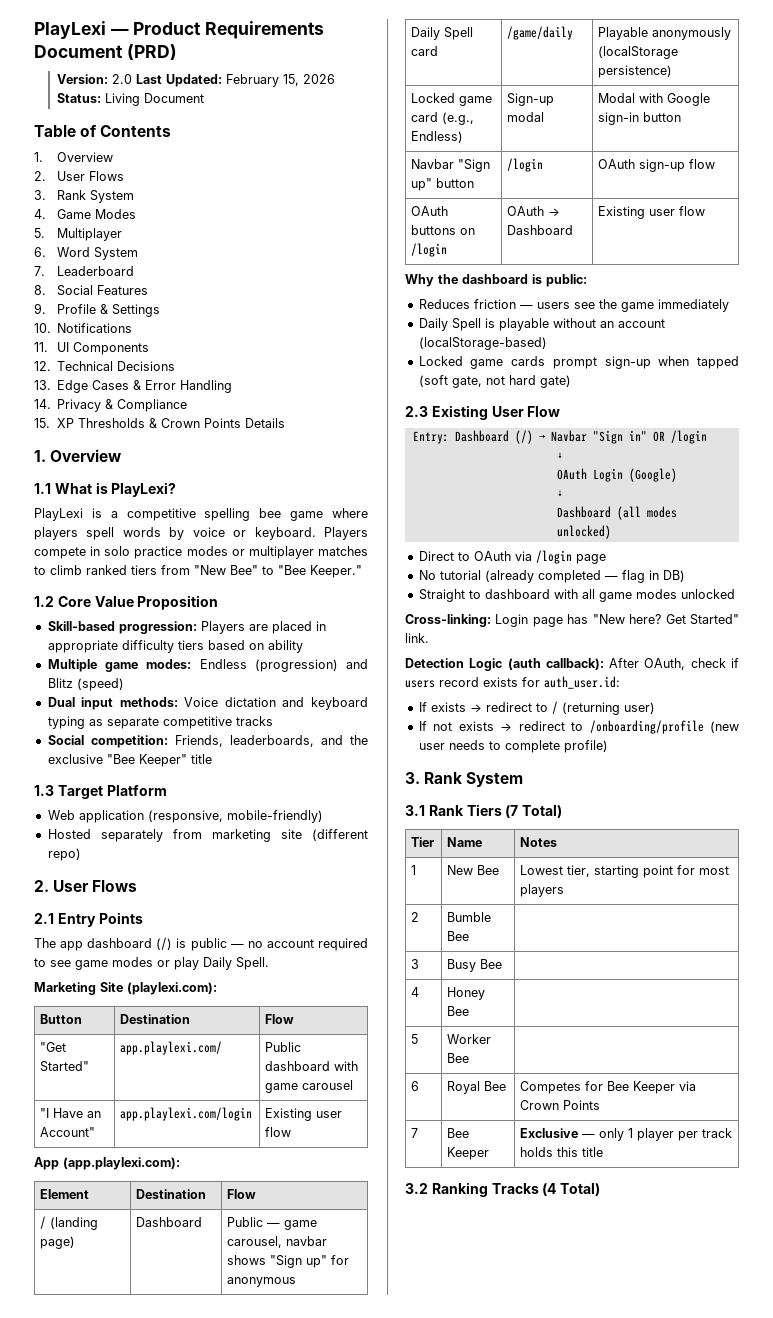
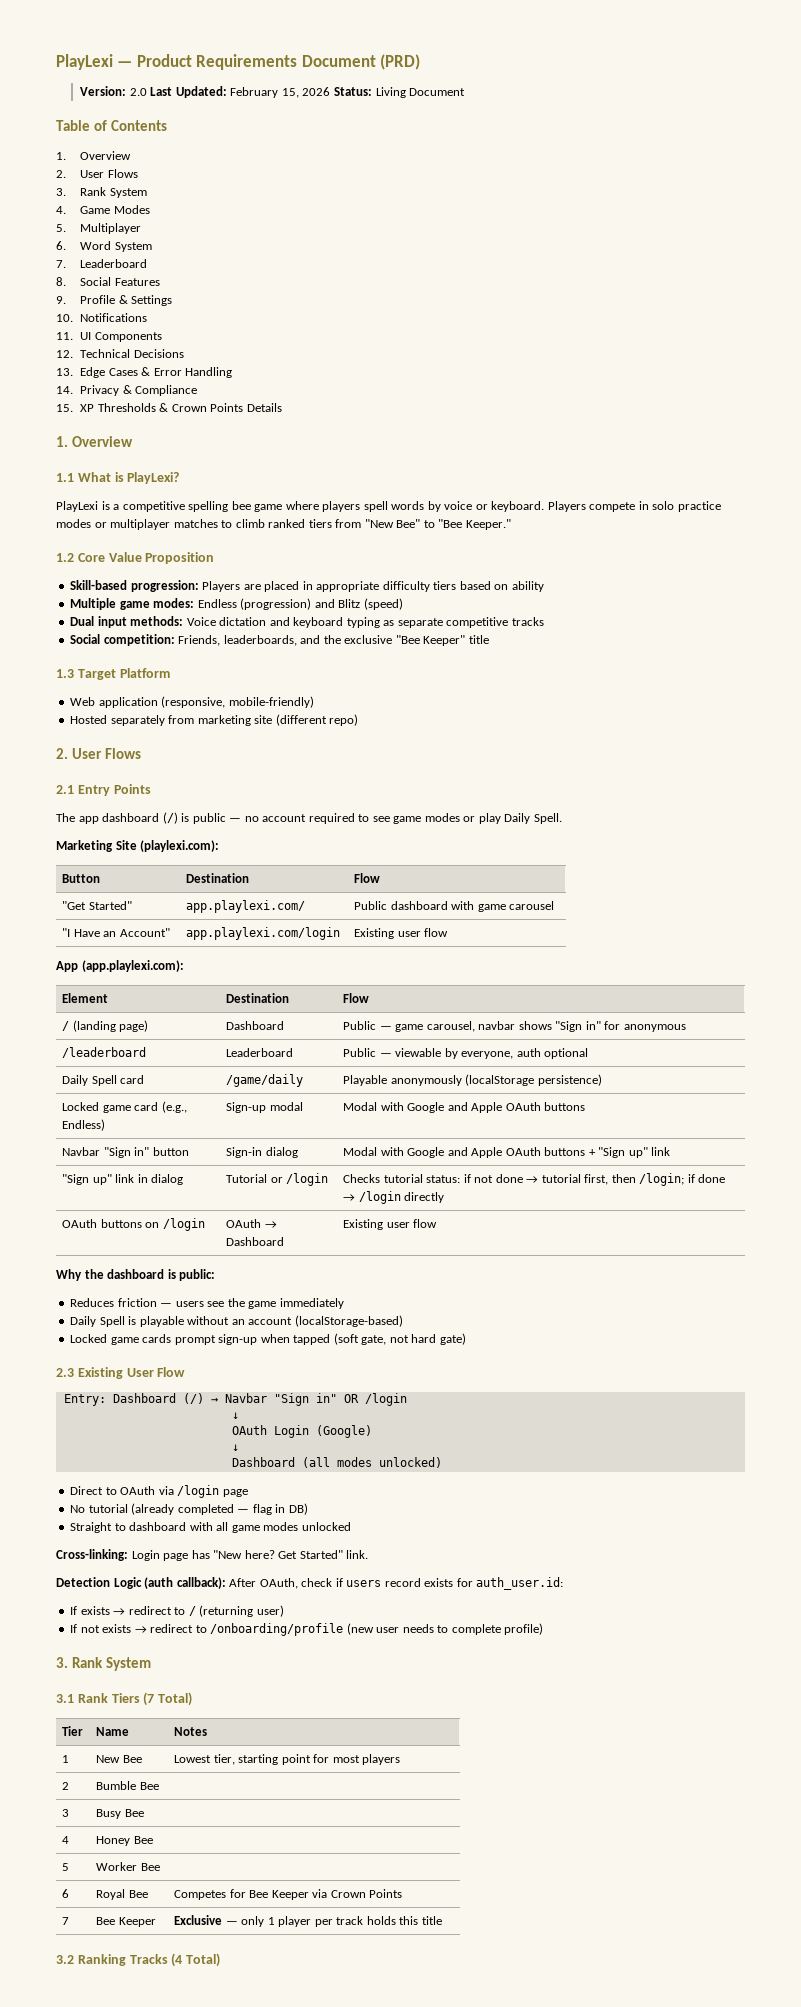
[306,1255,328,1268] up" -> [585,1021,601,1030] in"
(297, 1282) none -> [62,1047,147,1058] [226,1048,294,1057] [343,1048,589,1059] // /leaderboard | Leaderboard | Public — viewable by everyone, auth optional
[598,112,682,125] [411,159,491,172] [411,178,433,191] sign-in button // Navbar "Sign up" -> [447,1102,586,1113] [62,1147,150,1158] and Apple OAuth buttons // Navbar "Sign in"
[507,158,544,172] [598,159,716,172] /login | OAuth sign-up flow -> [226,1147,298,1158] [343,1147,671,1158] [62,1174,184,1185] [226,1173,329,1186] [343,1173,726,1186] [343,1191,445,1204] Sign-in dialog | Modal with Google and Apple OAuth buttons + "Sign up" link // "Sign up" link in dialog | Tutorial or /login | Checks tutorial status: if not done → tutorial first, then /login; if done → /login directly

